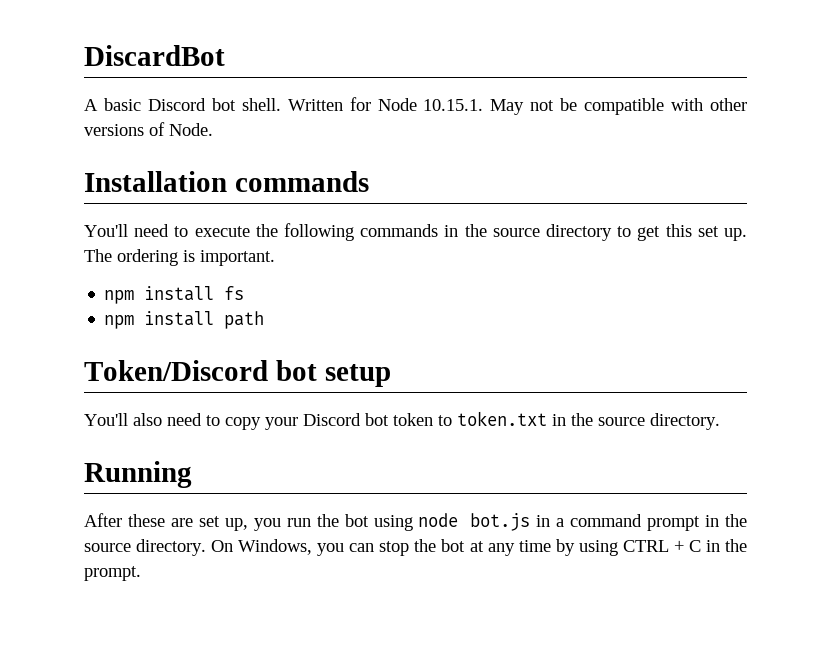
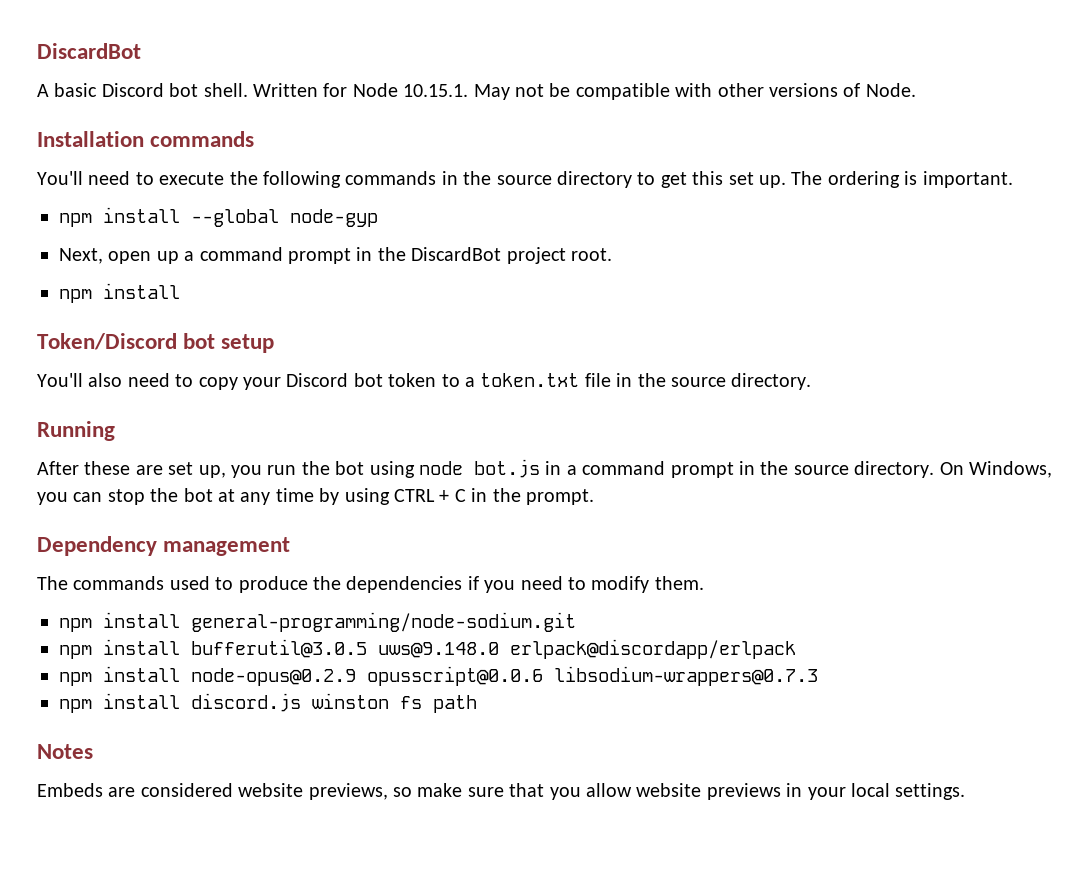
[224,286,245,300] [104,311,265,329] fs // npm install path -> [191,209,378,227] [59,247,612,264] [59,283,180,303] --global node-gyp // Next, open up a command prompt in the DiscardBot project root. // npm install
[457,411,547,426] token.txt -> [464,373,611,387] a token.txt file
(141, 573) none -> [37,536,291,556] [37,576,704,593] [59,612,576,632] [59,639,796,659] [59,666,818,686] [59,693,477,713] [37,744,93,759] [37,783,966,800] // Dependency management // The commands used to produce the dependencies if you need to modify them. // npm install general-programming/node-sodium.git // npm install bufferutil@3.0.5 uws@9.148.0 erlpack@discordapp/erlpack // npm install node-opus@0.2.9 opusscript@0.0.6 libsodium-wrappers@0.7.3 // npm install discord.js winston fs path // Notes // Embeds are considered website previews, so make sure that you allow website previews in your local settings.

